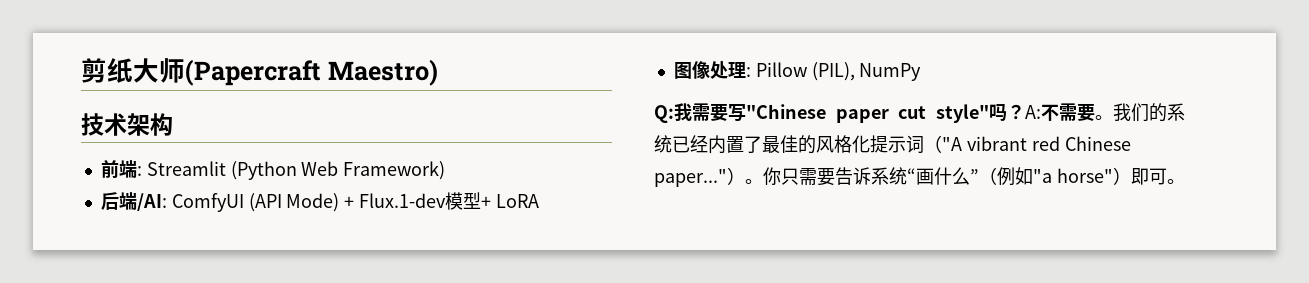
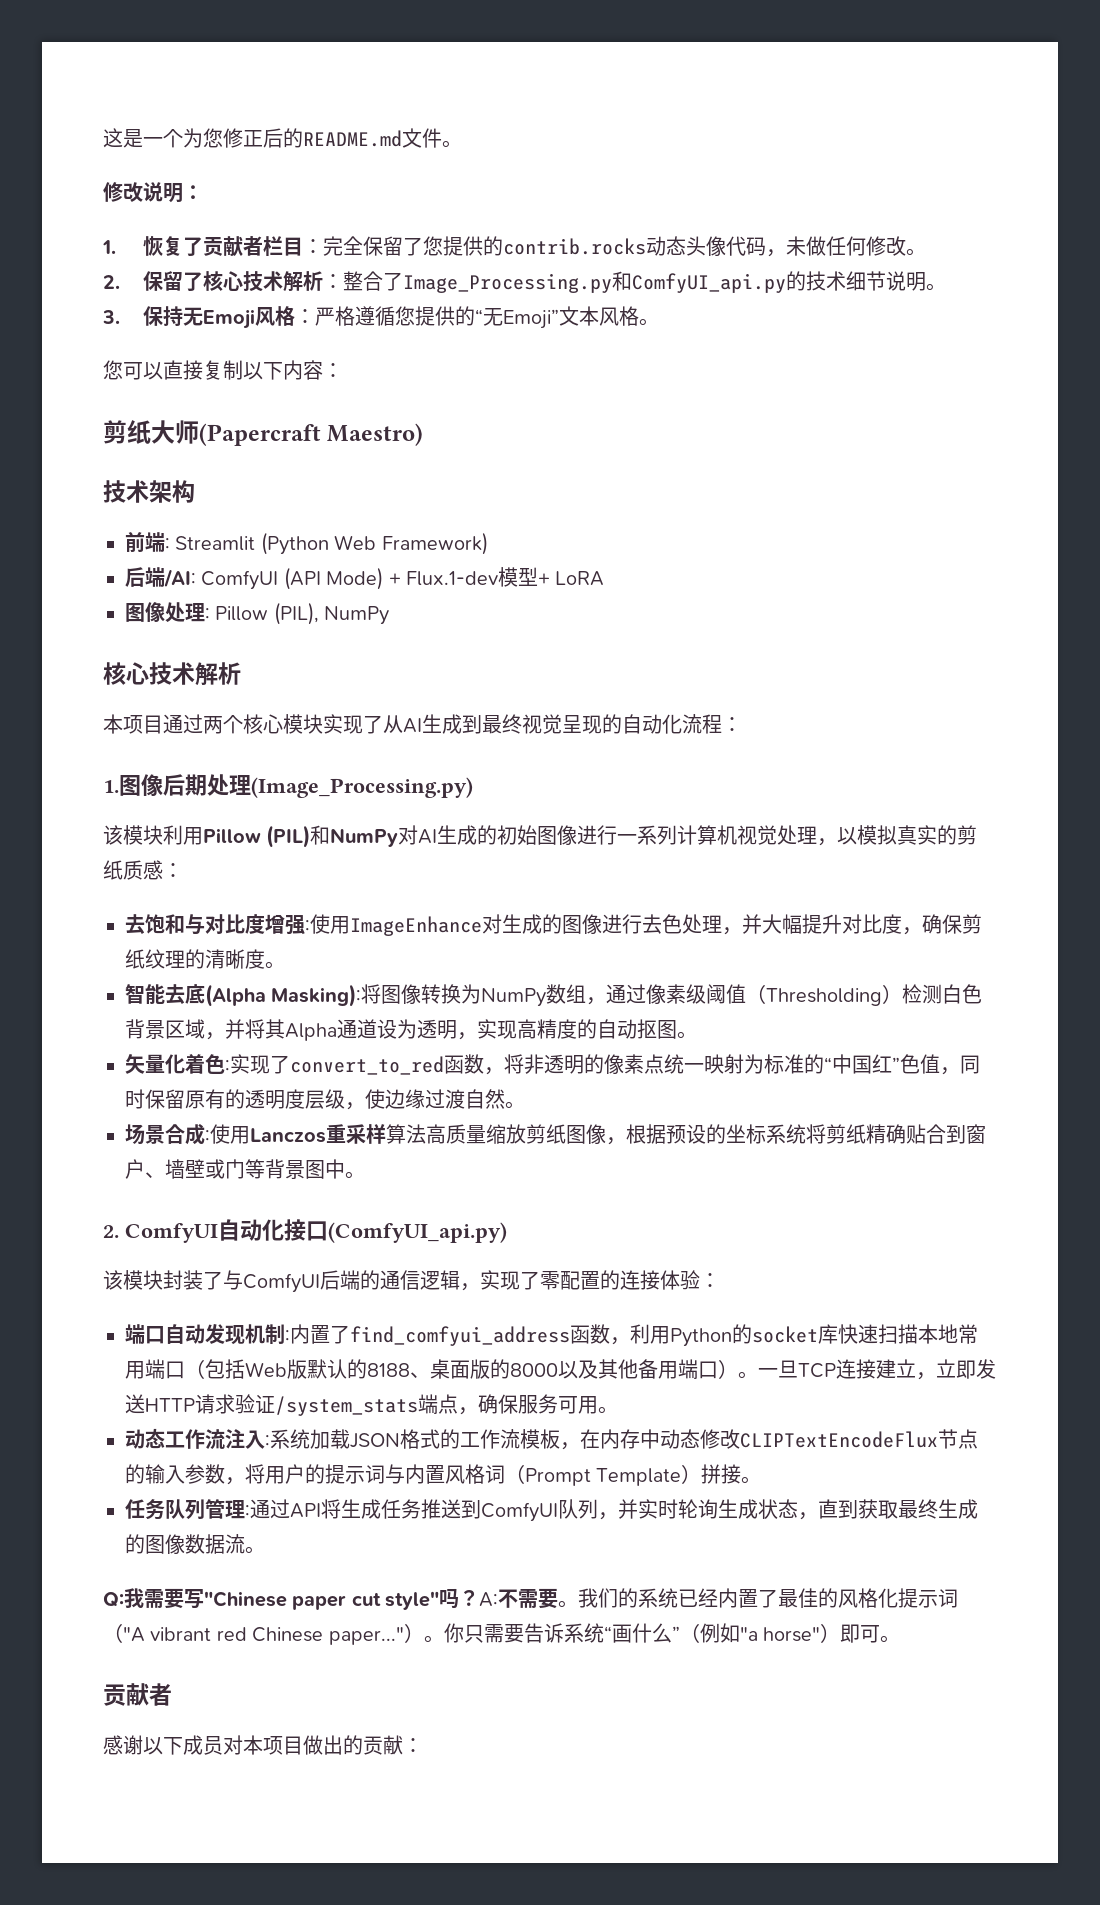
(81, 70) none -> [103,128,462,148] [103,182,203,203] [102,236,926,257] [103,271,946,293] [102,306,659,329] [103,360,343,380] 这是一个为您修正后的README.md文件。 // 修改说明： // 1.恢复了贡献者栏目：完全保留了您提供的contrib.rocks动态头像代码，未做任何修改。 // 2.保留了核心技术解析：整合了Image_Processing.py和ComfyUI_api.py的技术细节说明。 // 3.保持无Emoji风格：严格遵循您提供的“无Emoji”文本风格。 // 您可以直接复制以下内容： //
(922, 72) none -> [103,662,241,686] [103,714,742,734] [103,774,473,798] [103,825,978,848] [103,860,183,880] [125,914,982,936] [125,949,285,969] [125,984,983,1007] [125,1019,697,1041] [125,1054,980,1075] [125,1089,525,1110] [125,1123,986,1145] [125,1159,365,1179] [103,1219,507,1243] [103,1270,720,1293] [125,1324,978,1347] [125,1359,996,1380] [125,1394,618,1416] [125,1428,978,1450] [125,1464,762,1486] [125,1499,978,1522] [125,1534,265,1554] // 核心技术解析 // 本项目通过两个核心模块实现了从AI生成到最终视觉呈现的自动化流程： // 1.图像后期处理(Image_Processing.py) // 该模块利用Pillow (PIL)和NumPy对AI生成的初始图像进行一系列计算机视觉处理，以模拟真实的剪纸质感： // 去饱和与对比度增强:使用ImageEnhance对生成的图像进行去色处理，并大幅提升对比度，确保剪纸纹理的清晰度。 // 智能去底(Alpha Masking):将图像转换为NumPy数组，通过像素级阈值（Thresholding）检测白色背景区域，并将其Alpha通道设为透明，实现高精度的自动抠图。 // 矢量化着色:实现了convert_to_red函数，将非透明的像素点统一映射为标准的“中国红”色值，同时保留原有的透明度层级，使边缘过渡自然。 // 场景合成:使用Lanczos重采样算法高质量缩放剪纸图像，根据预设的坐标系统将剪纸精确贴合到窗户、墙壁或门等背景图中。 // 2. ComfyUI自动化接口(ComfyUI_api.py) // 该模块封装了与ComfyUI后端的通信逻辑，实现了零配置的连接体验： // 端口自动发现机制:内置了find_comfyui_address函数，利用Python的socket库快速扫描本地常用端口（包括Web版默认的8188、桌面版的8000以及其他备用端口）。一旦TCP连接建立，立即发送HTTP请求验证/system_stats端点，确保服务可用。 // 动态工作流注入:系统加载JSON格式的工作流模板，在内存中动态修改CLIPTextEncodeFlux节点的输入参数，将用户的提示词与内置风格词（Prompt Template）拼接。 // 任务队列管理:通过API将生成任务推送到ComfyUI队列，并实时轮询生成状态，直到获取最终生成的图像数据流。
(1185, 181) none -> [103,1683,172,1706] [103,1735,423,1755] // 贡献者 // 感谢以下成员对本项目做出的贡献：

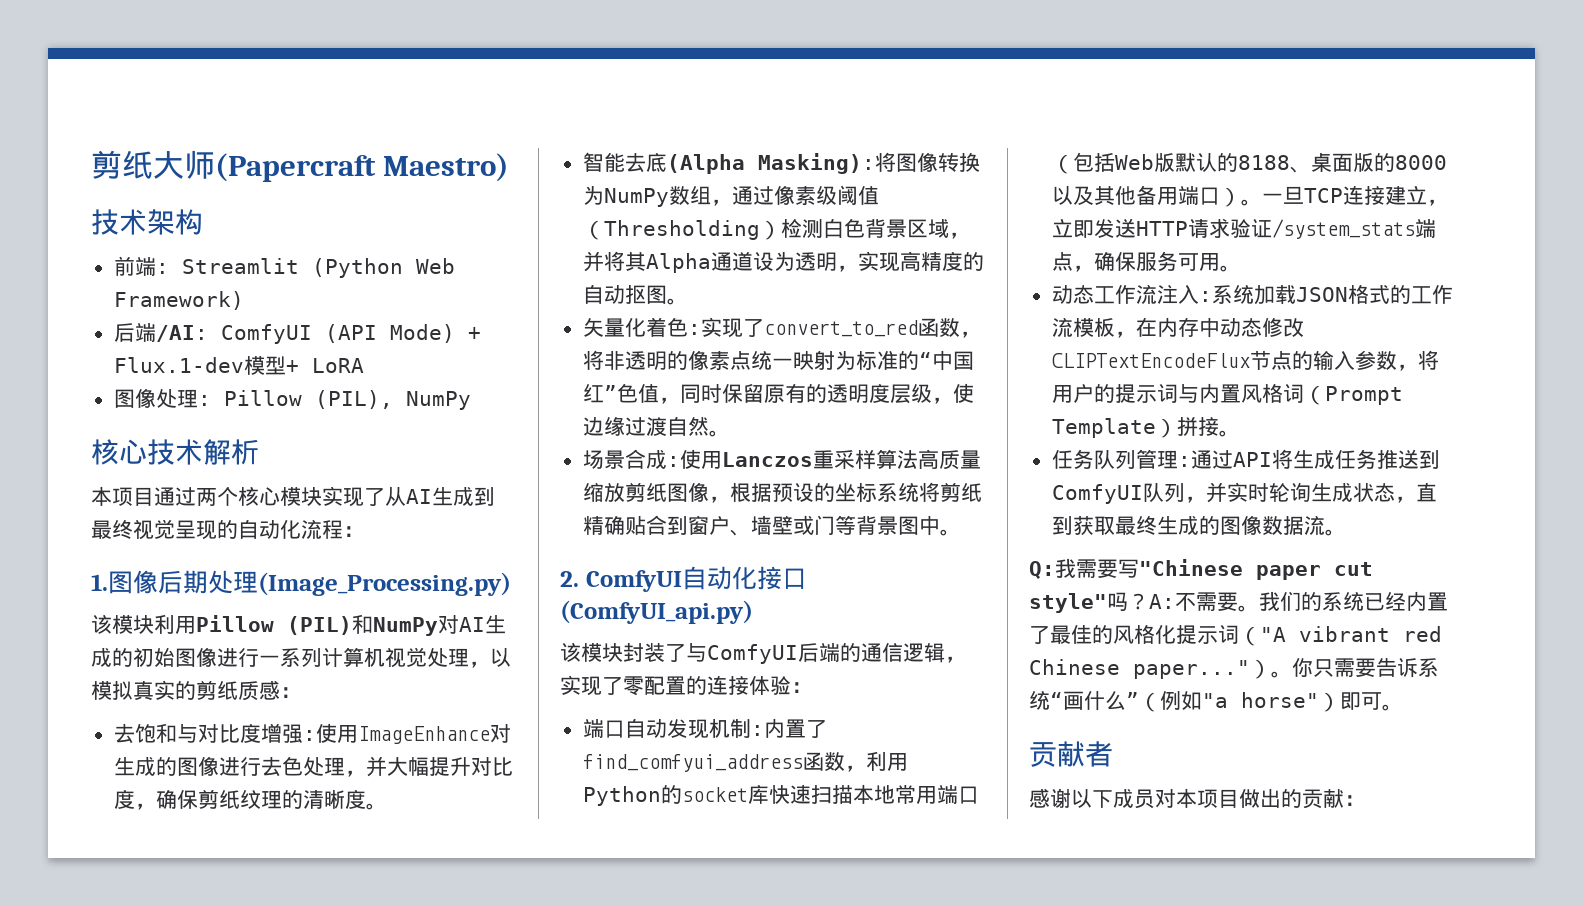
[103,128,462,148] [103,182,203,203] [102,236,926,257] [103,271,946,293] [102,306,659,329] [103,360,343,380] 这是一个为您修正后的README.md文件。 // 修改说明： // 1.恢复了贡献者栏目：完全保留了您提供的contrib.rocks动态头像代码，未做任何修改。 // 2.保留了核心技术解析：整合了Image_Processing.py和ComfyUI_api.py的技术细节说明。 // 3.保持无Emoji风格：严格遵循您提供的“无Emoji”文本风格。 // 您可以直接复制以下内容： // -> (91, 164) none

